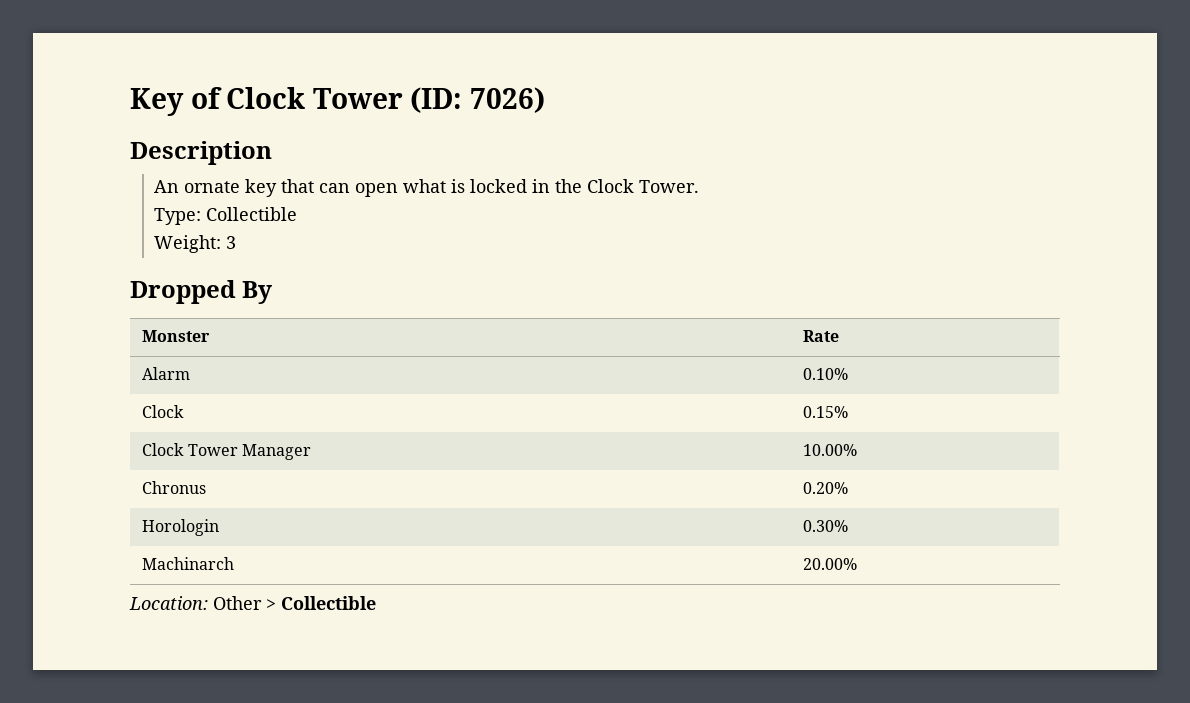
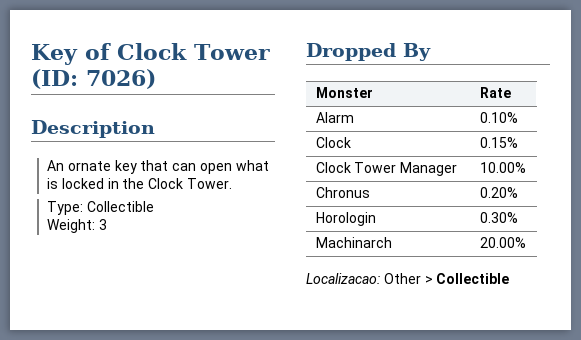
[129,596,208,610] Location: -> [306,273,380,284] Localizacao:

